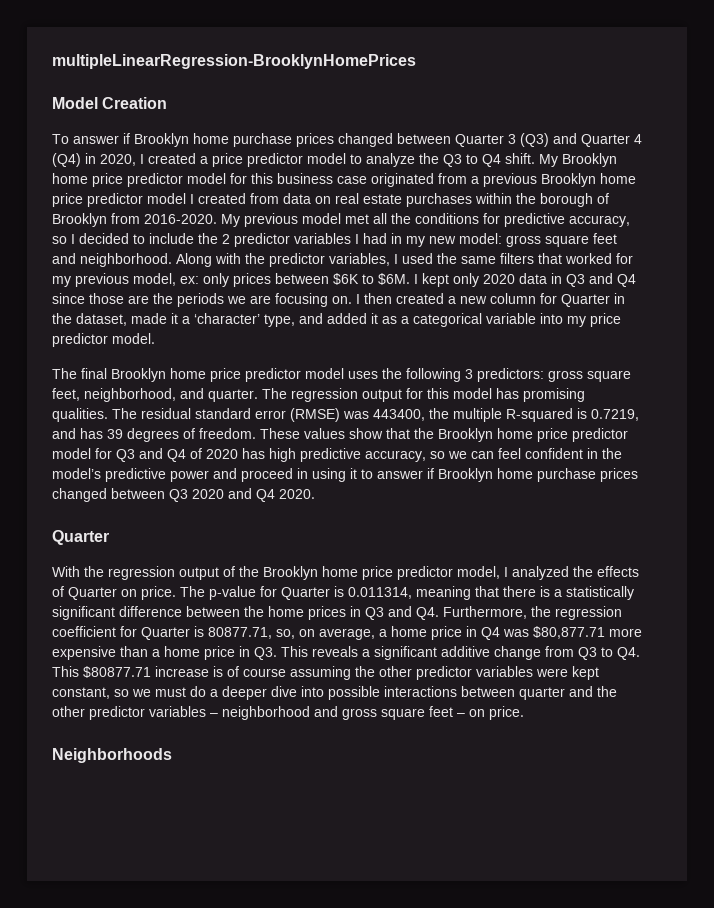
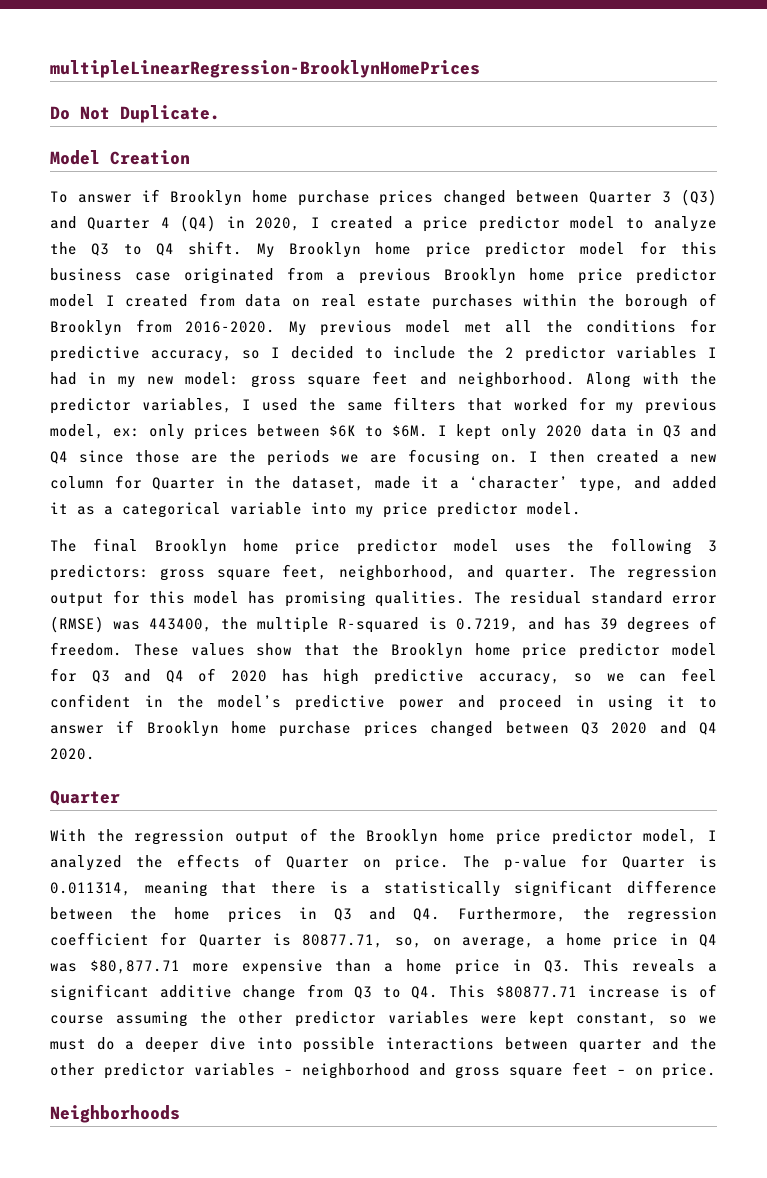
(416, 61) none -> [50,105,220,123] // Do Not Duplicate.

